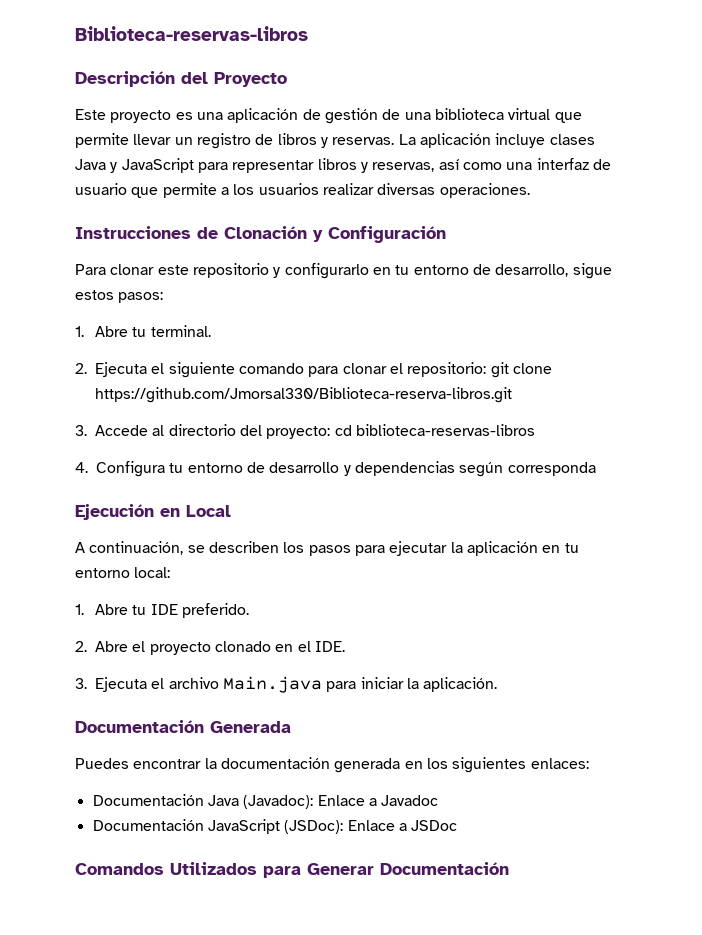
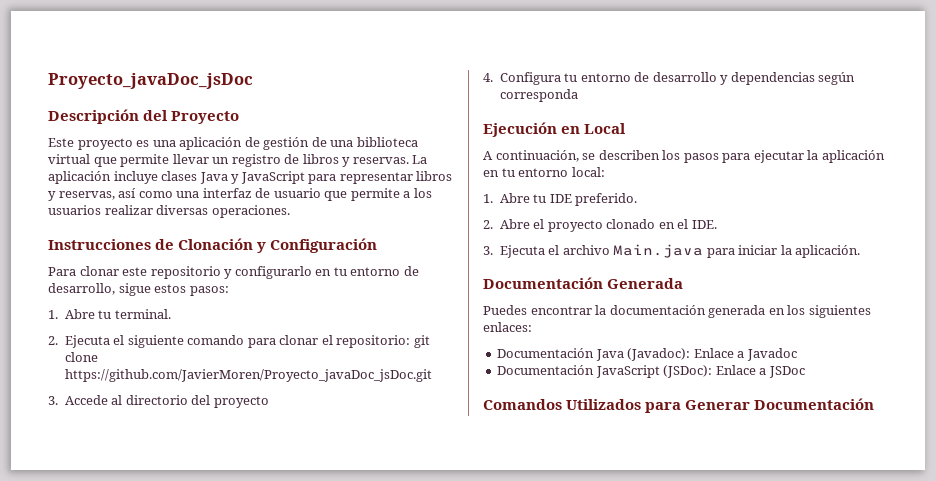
[75,26,308,41] Biblioteca-reservas-libros -> [48,73,253,89] Proyecto_javaDoc_jsDoc
[95,387,513,403] https://github.com/Jmorsal330/Biblioteca-reserva-libros.git -> [64,369,432,382] https://github.com/JavierMoren/Proyecto_javaDoc_jsDoc.git
[266,424,535,439] proyecto: cd biblioteca-reservas-libros -> [213,396,269,408] proyecto

